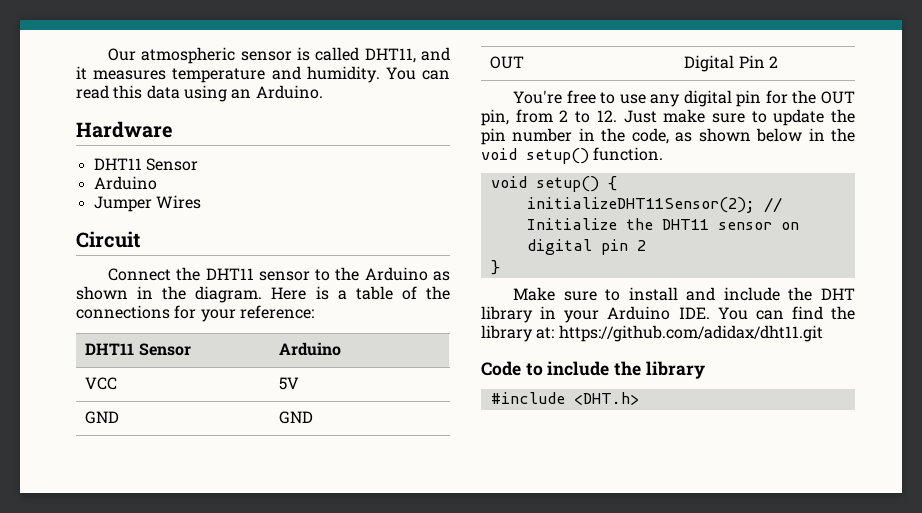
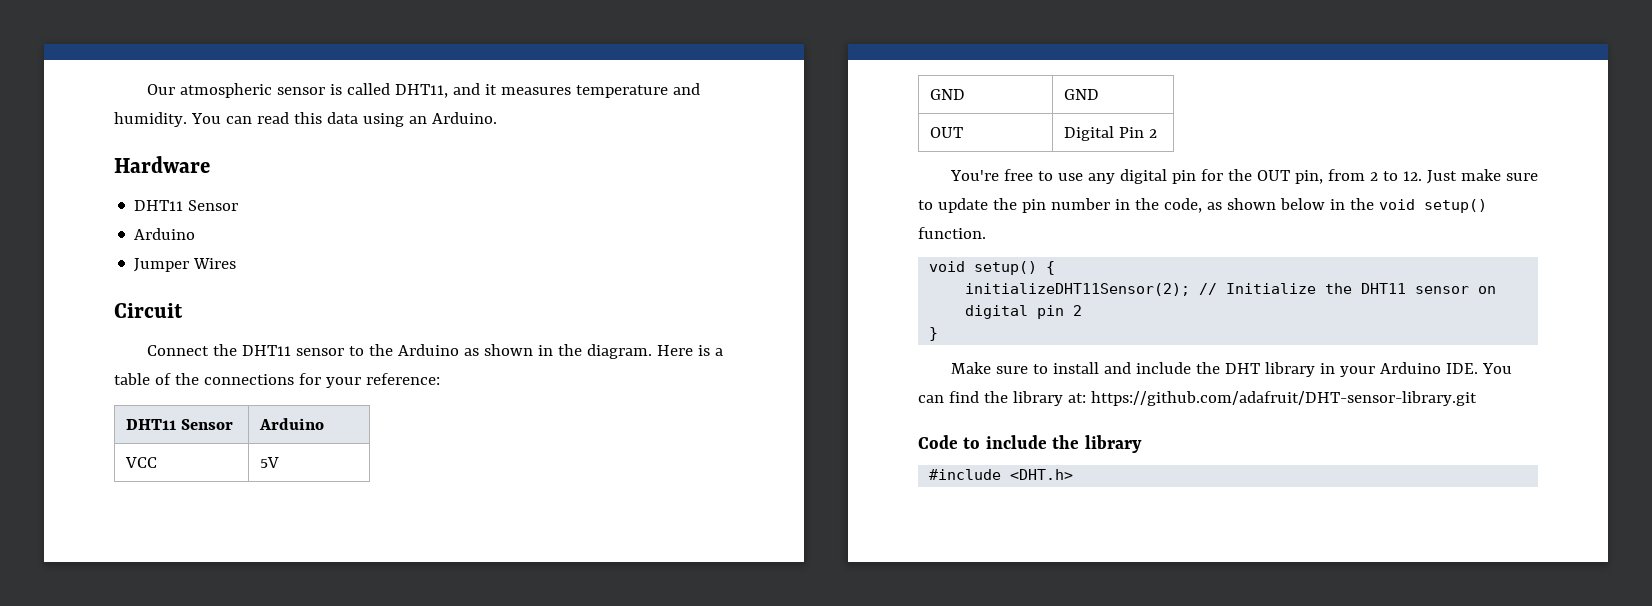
[558,325,823,342] https://github.com/adidax/dht11.git -> [1090,391,1477,406] https://github.com/adafruit/DHT-sensor-library.git

